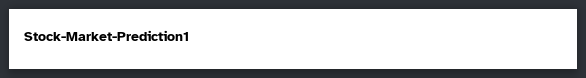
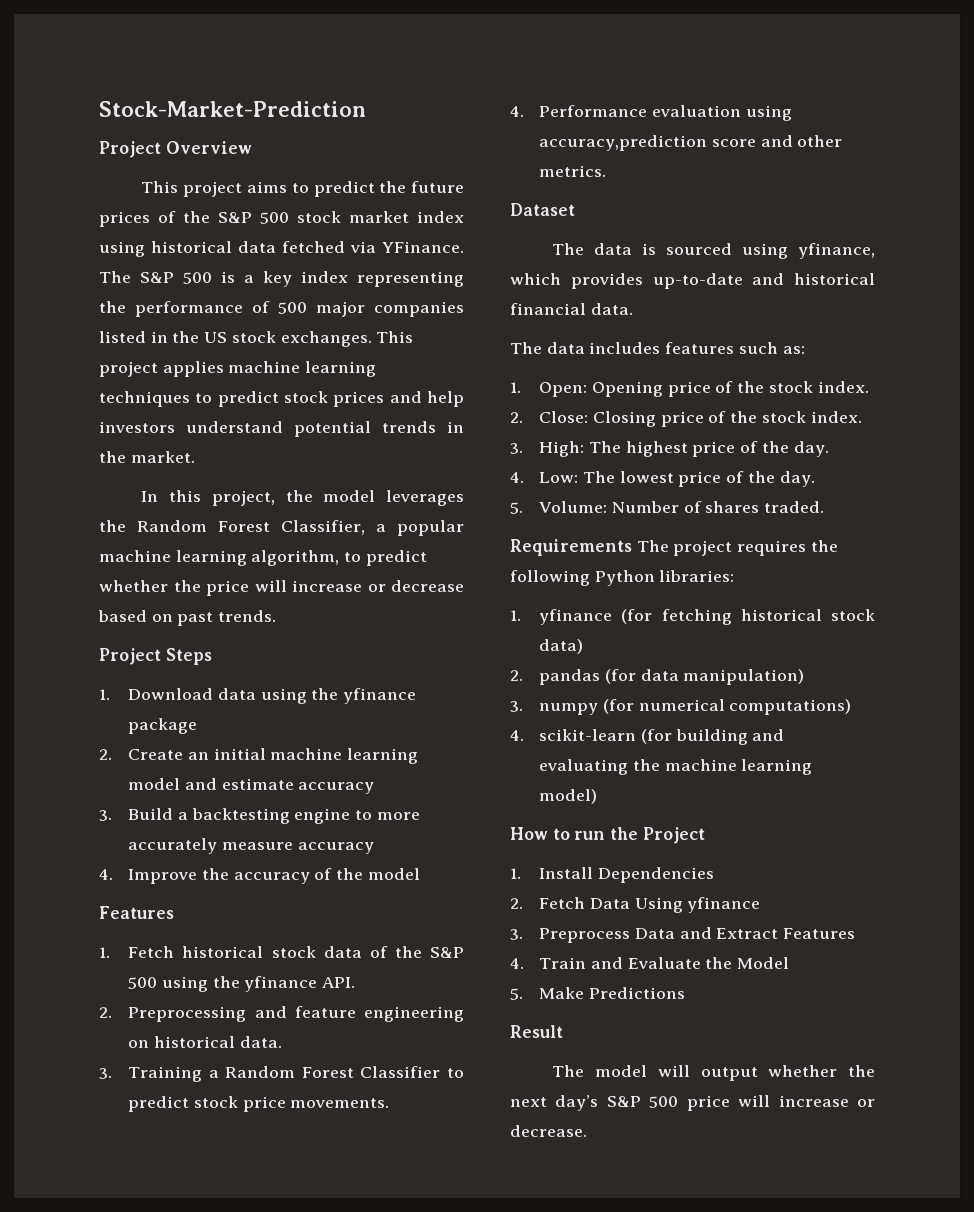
[24,30,189,41] Stock-Market-Prediction1 -> [99,101,366,117] [99,141,252,158] [141,181,464,197] [99,211,464,227] [99,241,464,257] [99,271,464,287] [99,301,464,317] [99,331,414,347] [99,361,377,377] [99,391,464,407] [99,421,464,437] [99,451,195,463] [141,490,464,506] [99,520,464,536] [99,550,427,566] [99,580,464,596] [98,610,277,626] [99,648,212,665] [99,688,417,704] [128,718,198,734] [99,748,419,764] [128,778,375,794] [99,808,420,824] [128,838,374,854] [99,868,420,884] [99,906,174,919] [99,946,464,958] [128,976,356,992] [99,1006,464,1022] [128,1036,282,1048] [99,1066,464,1082] [128,1096,390,1112] [510,105,792,121] [539,135,843,151] [539,165,607,177] [510,203,575,216] [552,243,875,259] [510,273,875,289] [510,303,633,315] [510,342,805,354] [510,381,869,397] [510,411,862,427] [510,441,829,457] [510,471,815,487] [510,501,825,514] [510,539,838,556] [510,570,735,586] [510,609,875,625] [539,639,584,654] [510,669,805,685] [510,699,852,715] [510,729,785,745] [539,759,813,775] [539,789,598,804] [510,827,705,844] [510,867,714,883] [510,897,761,913] [510,927,856,943] [510,957,790,969] [510,987,685,1000] [510,1025,563,1038] [552,1065,875,1081] [510,1095,875,1111] [510,1125,587,1137] Stock-Market-Prediction // Project Overview // This project aims to predict the future prices of the S&P 500 stock market index using historical data fetched via YFinance. The S&P 500 is a key index representing the performance of 500 major companies listed in the US stock exchanges. This project applies machine learning techniques to predict stock prices and help investors understand potential trends in the market. // In this project, the model leverages the Random Forest Classifier, a popular machine learning algorithm, to predict whether the price will increase or decrease based on past trends. // Project Steps // 1. Download data using the yfinance package // 2. Create an initial machine learning model and estimate accuracy // 3. Build a backtesting engine to more accurately measure accuracy // 4. Improve the accuracy of the model // Features // 1. Fetch historical stock data of the S&P 500 using the yfinance API. // 2. Preprocessing and feature engineering on historical data. // 3. Training a Random Forest Classifier to predict stock price movements. // 4. Performance evaluation using accuracy,prediction score and other metrics. // Dataset // The data is sourced using yfinance, which provides up-to-date and historical financial data. // The data includes features such as: // 1. Open: Opening price of the stock index. // 2. Close: Closing price of the stock index. // 3. High: The highest price of the day. // 4. Low: The lowest price of the day. // 5. Volume: Number of shares traded. // Requirements The project requires the following Python libraries: // 1. yfinance (for fetching historical stock data) // 2. pandas (for data manipulation) // 3. numpy (for numerical computations) // 4. scikit-learn (for building and evaluating the machine learning model) // How to run the Project // 1. Install Dependencies // 2. Fetch Data Using yfinance // 3. Preprocess Data and Extract Features // 4. Train and Evaluate the Model // 5. Make Predictions // Result // The model will output whether the next day’s S&P 500 price will increase or decrease.

